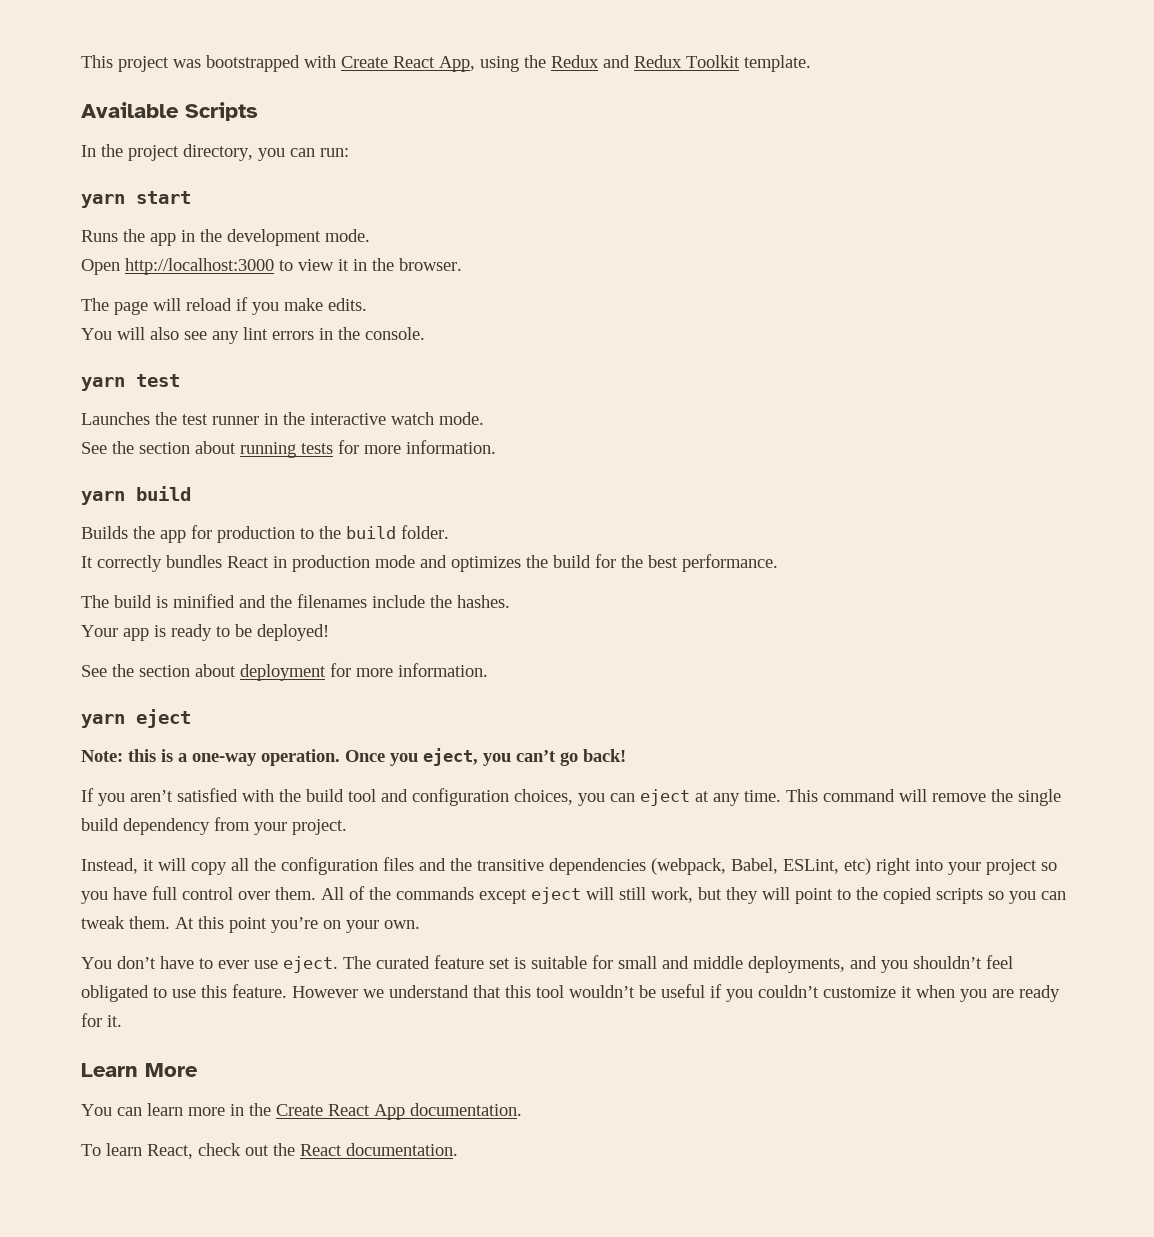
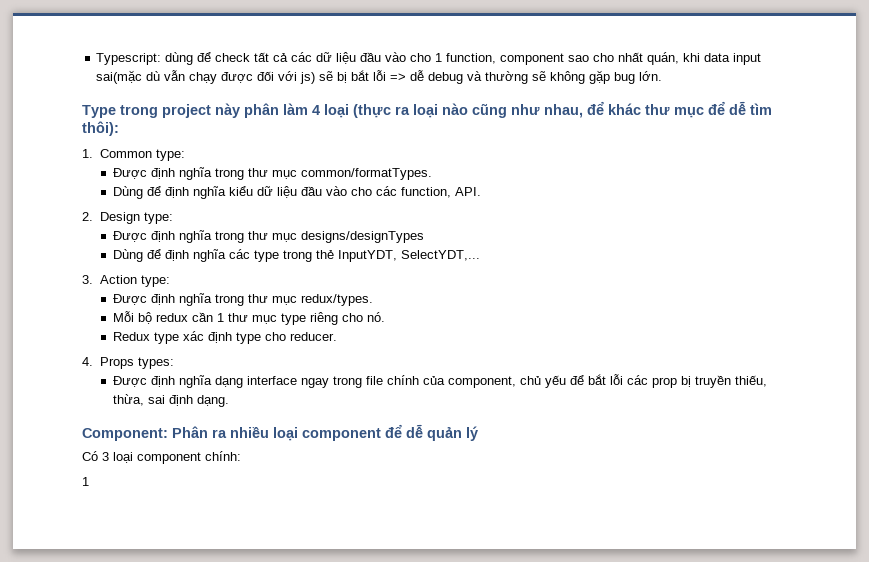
[81,55,811,72] [81,102,258,121] [81,144,349,161] [81,191,191,208] [81,229,370,246] [81,258,462,275] [81,297,367,315] [81,327,425,344] [81,374,180,391] [81,412,484,425] [81,440,496,458] [81,486,191,505] [81,525,449,543] [81,554,778,572] [81,594,510,608] [81,624,329,641] [81,663,488,681] [81,709,191,728] [81,748,626,766] [81,788,1061,806] [81,817,347,835] [81,857,1057,875] [81,886,1066,904] [81,916,420,933] [81,955,1013,973] [81,984,1060,1002] [81,1013,122,1027] [81,1063,198,1077] [81,1103,522,1120] [81,1143,458,1159] This project was bootstrapped with Create React App, using the Redux and Redux Toolkit template. // Available Scripts // In the project directory, you can run: // yarn start // Runs the app in the development mode. // Open http://localhost:3000 to view it in the browser. // The page will reload if you make edits. // You will also see any lint errors in the console. // yarn test // Launches the test runner in the interactive watch mode. // See the section about running tests for more information. // yarn build // Builds the app for production to the build folder. // It correctly bundles React in production mode and optimizes the build for the best performance. // The build is minified and the filenames include the hashes. // Your app is ready to be deployed! // See the section about deployment for more information. // yarn eject // Note: this is a one-way operation. Once you eject, you can’t go back! // If you aren’t satisfied with the build tool and configuration choices, you can eject at any time. This command will remove the single build dependency from your project. // Instead, it will copy all the configuration files and the transitive dependencies (webpack, Babel, ESLint, etc) right into your project so you have full control over them. All of the commands except eject will still work, but they will point to the copied scripts so you can tweak them. At this point you’re on your own. // You don’t have to ever use eject. The curated feature set is suitable for small and middle deployments, and you shouldn’t feel obligated to use this feature. However we understand that this tool wouldn’t be useful if you couldn’t customize it when you are ready for it. // Learn More // You can learn more in the Create React App documentation. // To learn React, check out the React documentation. -> [96,52,762,65] [96,70,663,84] [82,101,772,118] [82,121,119,136] [82,149,185,161] [112,167,432,180] [112,186,481,199] [82,212,173,224] [112,230,424,243] [112,249,480,262] [82,275,170,287] [112,293,373,306] [112,311,385,325] [112,331,337,344] [82,357,174,369] [112,374,767,388] [112,394,229,407] [82,424,478,441] [82,451,241,464] [82,477,89,486] Typescript: dùng để check tất cả các dữ liệu đầu vào cho 1 function, component sao cho nhất quán, khi data input sai(mặc dù vẫn chạy được đối với js) sẽ bị bắt lỗi => dễ debug và thường sẽ không gặp bug lớn. // Type trong project này phân làm 4 loại (thực ra loại nào cũng như nhau, để khác thư mục để dễ tìm thôi): // 1. Common type: // Được định nghĩa trong thư mục common/formatTypes. // Dùng để định nghĩa kiểu dữ liệu đầu vào cho các function, API. // 2. Design type: // Được định nghĩa trong thư mục designs/designTypes // Dùng để định nghĩa các type trong thẻ InputYDT, SelectYDT,... // 3. Action type: // Được định nghĩa trong thư mục redux/types. // Mỗi bộ redux cần 1 thư mục type riêng cho nó. // Redux type xác định type cho reducer. // 4. Props types: // Được định nghĩa dạng interface ngay trong file chính của component, chủ yếu để bắt lỗi các prop bị truyền thiếu, thừa, sai định dạng. // Component: Phân ra nhiều loại component để dễ quản lý // Có 3 loại component chính: // 1

